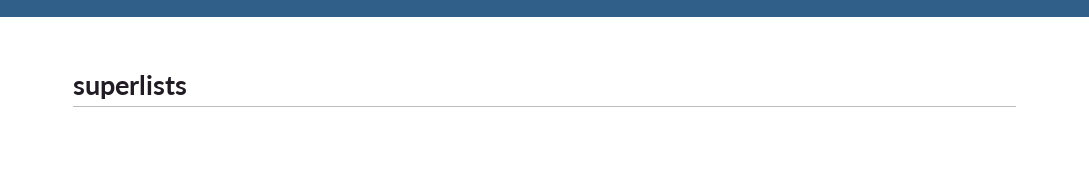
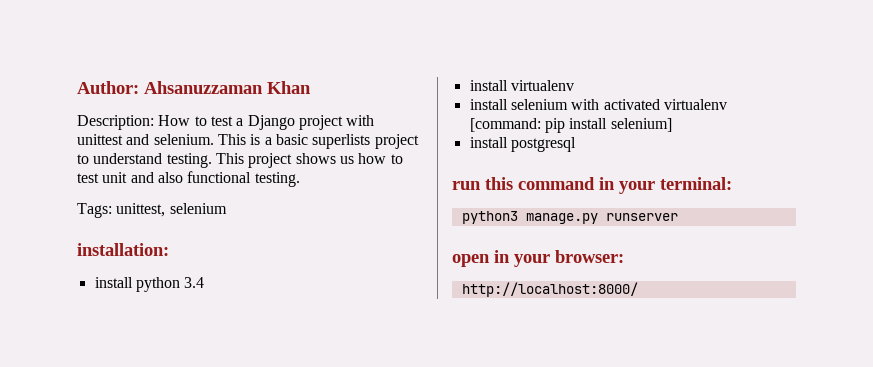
[73,75,187,99] superlists -> [77,81,311,94] [77,115,375,130] [77,134,419,149] [77,153,403,168] [77,171,300,187] [77,203,227,218] [77,243,169,256] [94,277,205,292] [469,80,574,91] [469,99,727,110] [469,118,672,133] [469,137,576,152] [452,177,732,194] [461,211,678,224] [452,250,624,267] [461,282,638,297] Author: Ahsanuzzaman Khan // Description: How to test a Django project with unittest and selenium. This is a basic superlists project to understand testing. This project shows us how to test unit and also functional testing. // Tags: unittest, selenium // installation: // install python 3.4 // install virtualenv // install selenium with activated virtualenv [command: pip install selenium] // install postgresql // run this command in your terminal: // python3 manage.py runserver // open in your browser: // http://localhost:8000/

